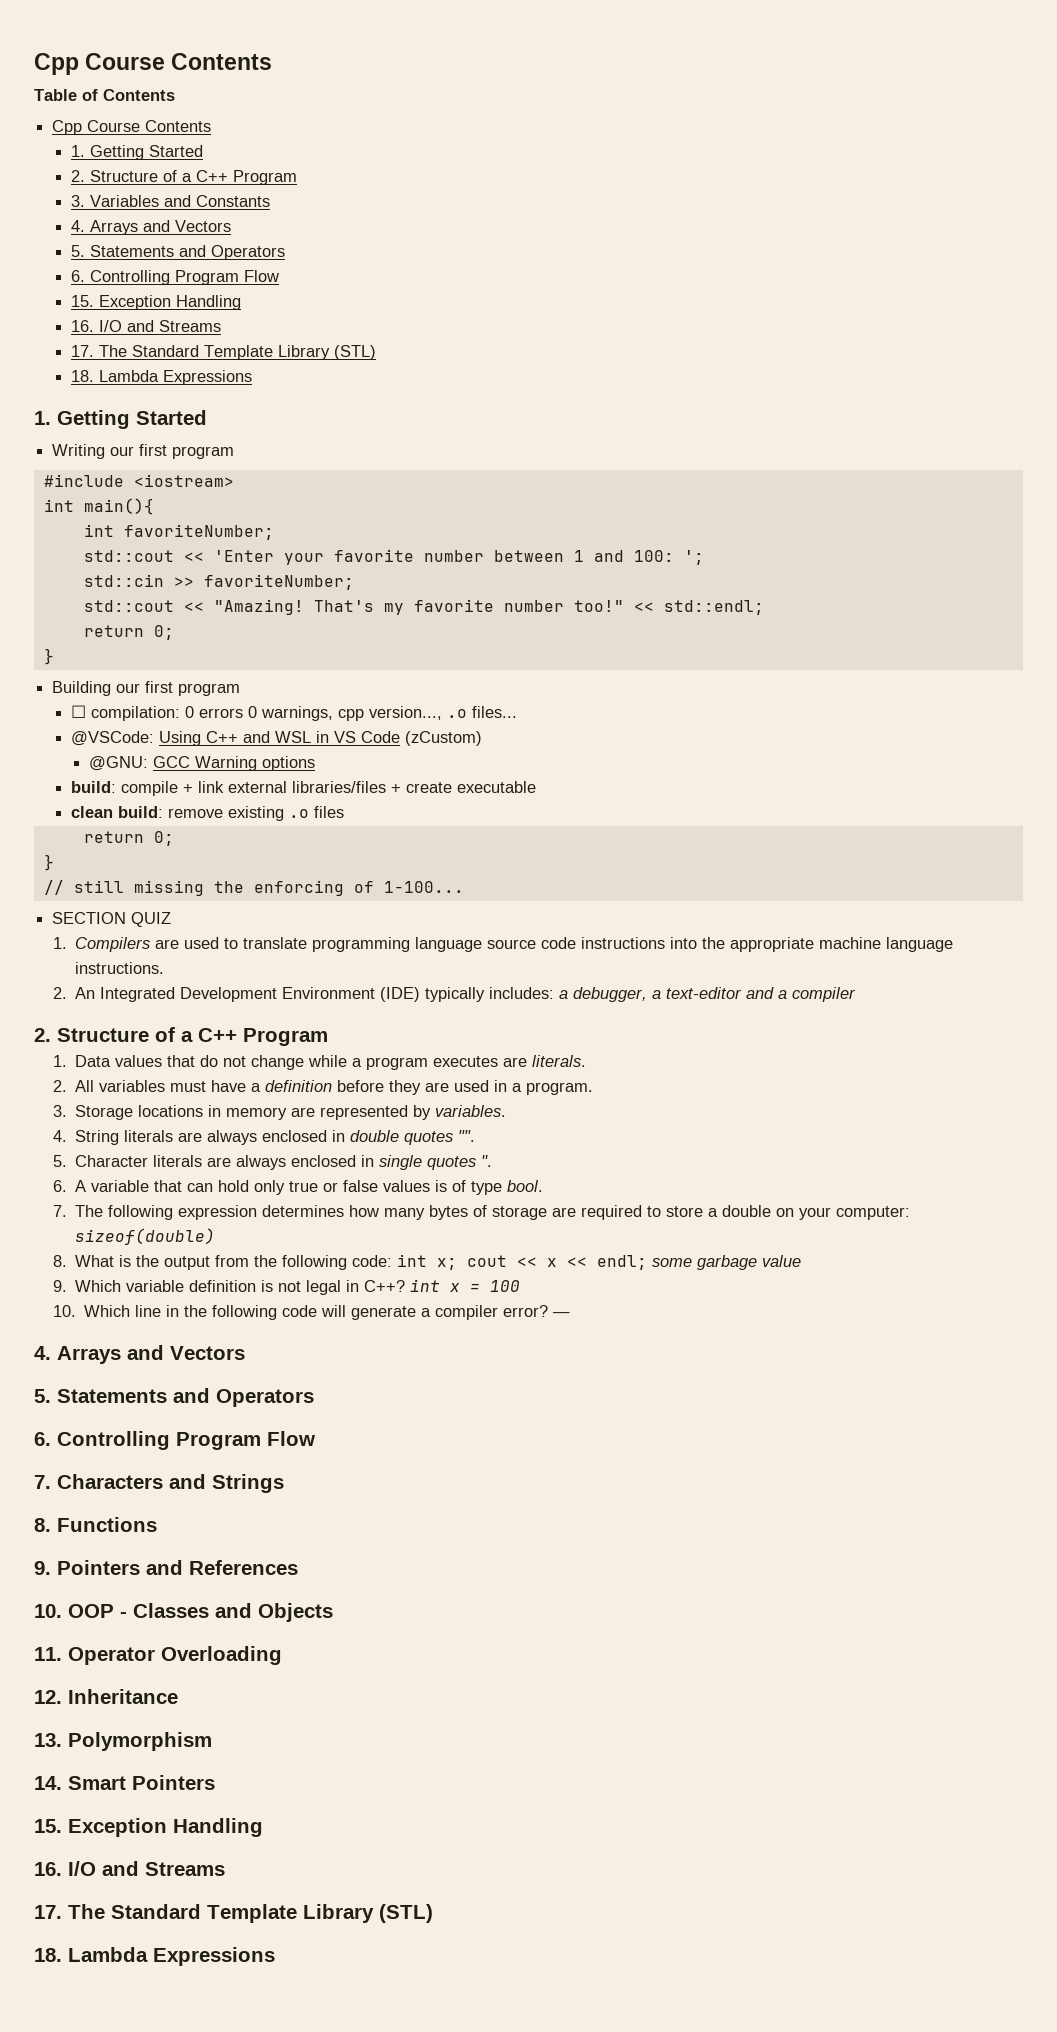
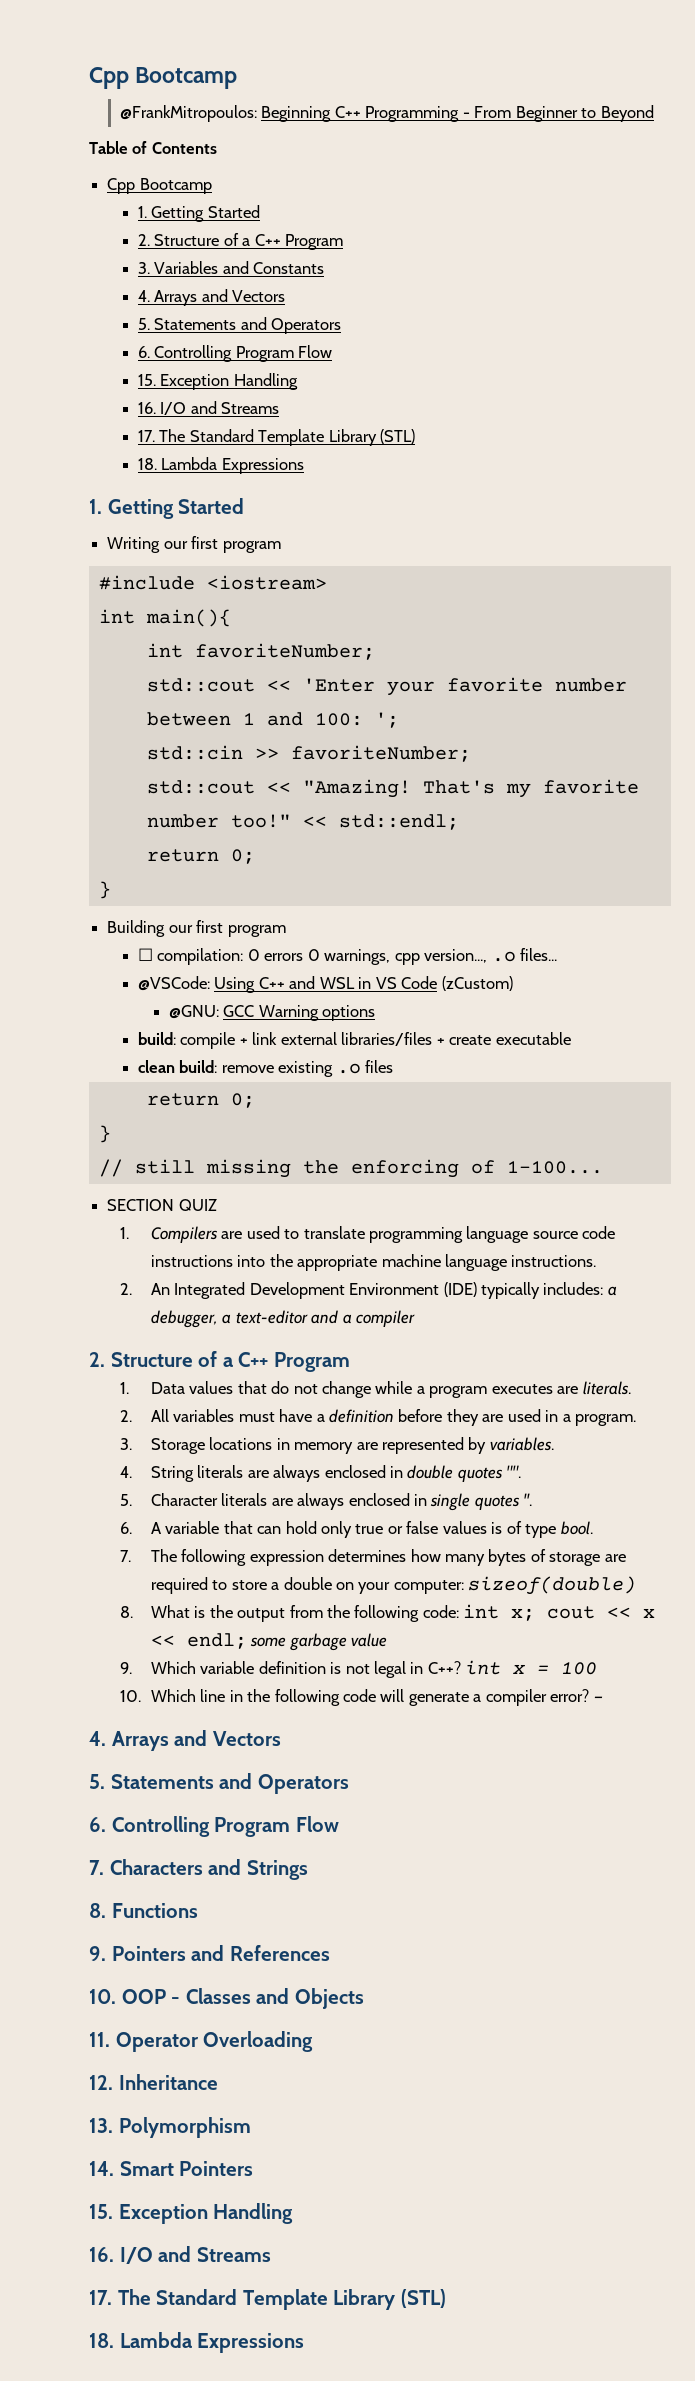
[34,53,273,75] Cpp Course Contents -> [89,67,238,89] [119,105,654,122] Cpp Bootcamp // @FrankMitropoulos: Beginning C++ Programming - From Beginner to Beyond
[87,120,212,132] Course Contents -> [139,178,212,194] Bootcamp

